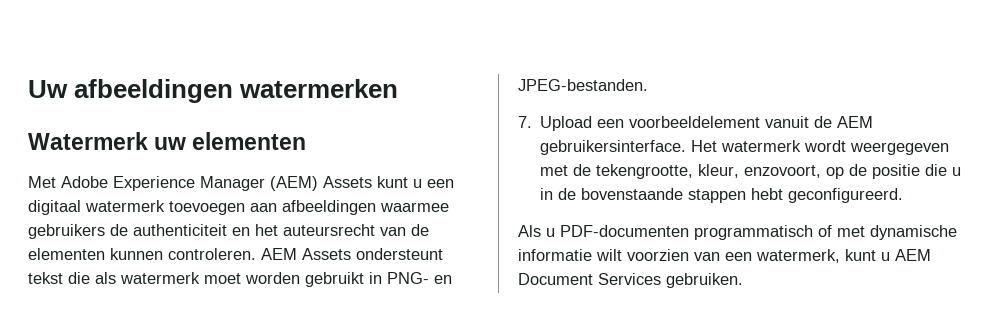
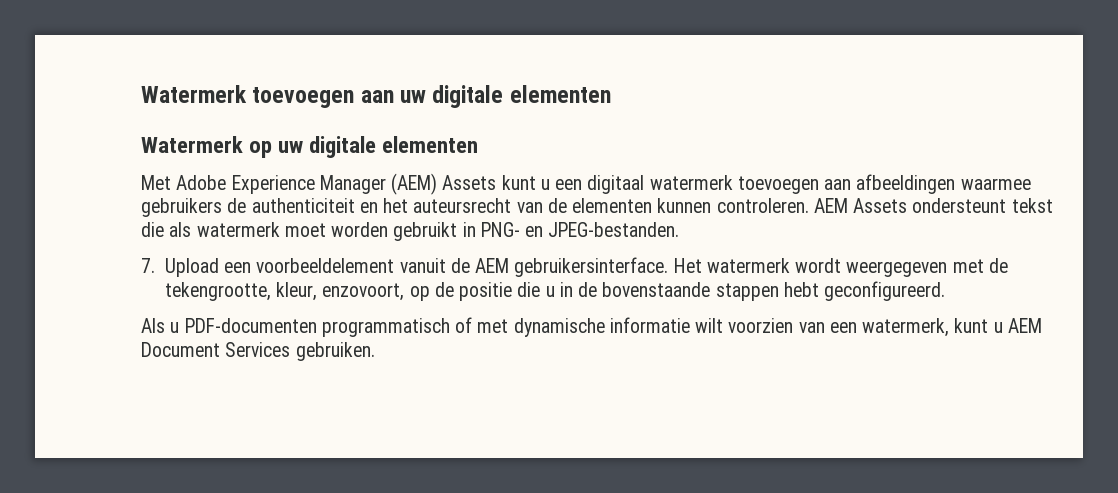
[28,79,399,103] [28,132,187,150] Uw afbeeldingen watermerken // Watermerk uw -> [141,85,611,108] [141,136,377,158] Watermerk toevoegen aan uw digitale elementen // Watermerk op uw digitale

